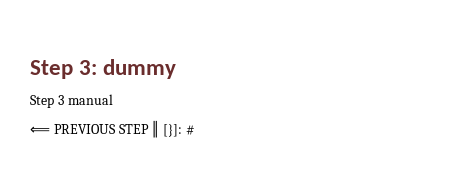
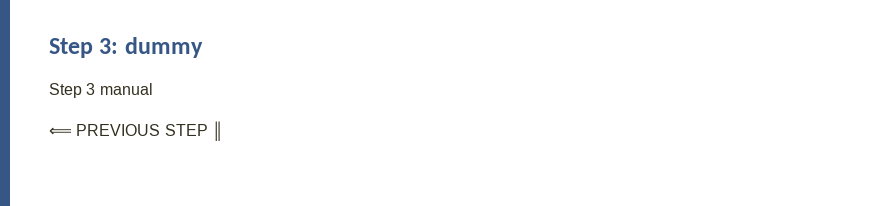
[163,124,195,137] [}]: # -> (223, 131) none

